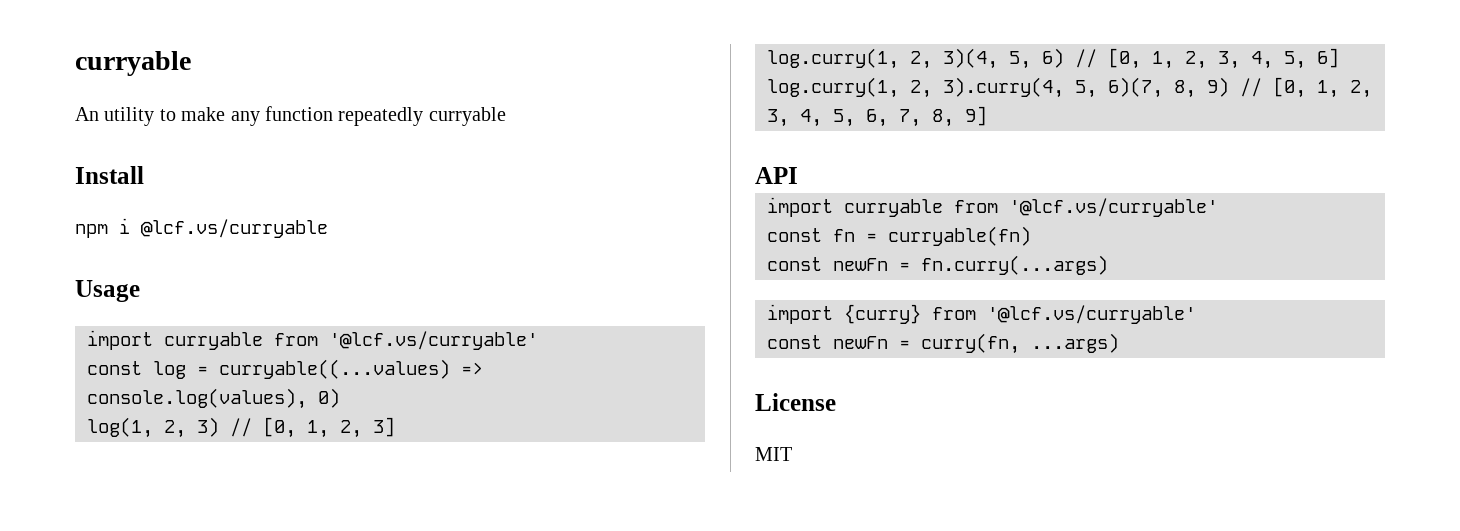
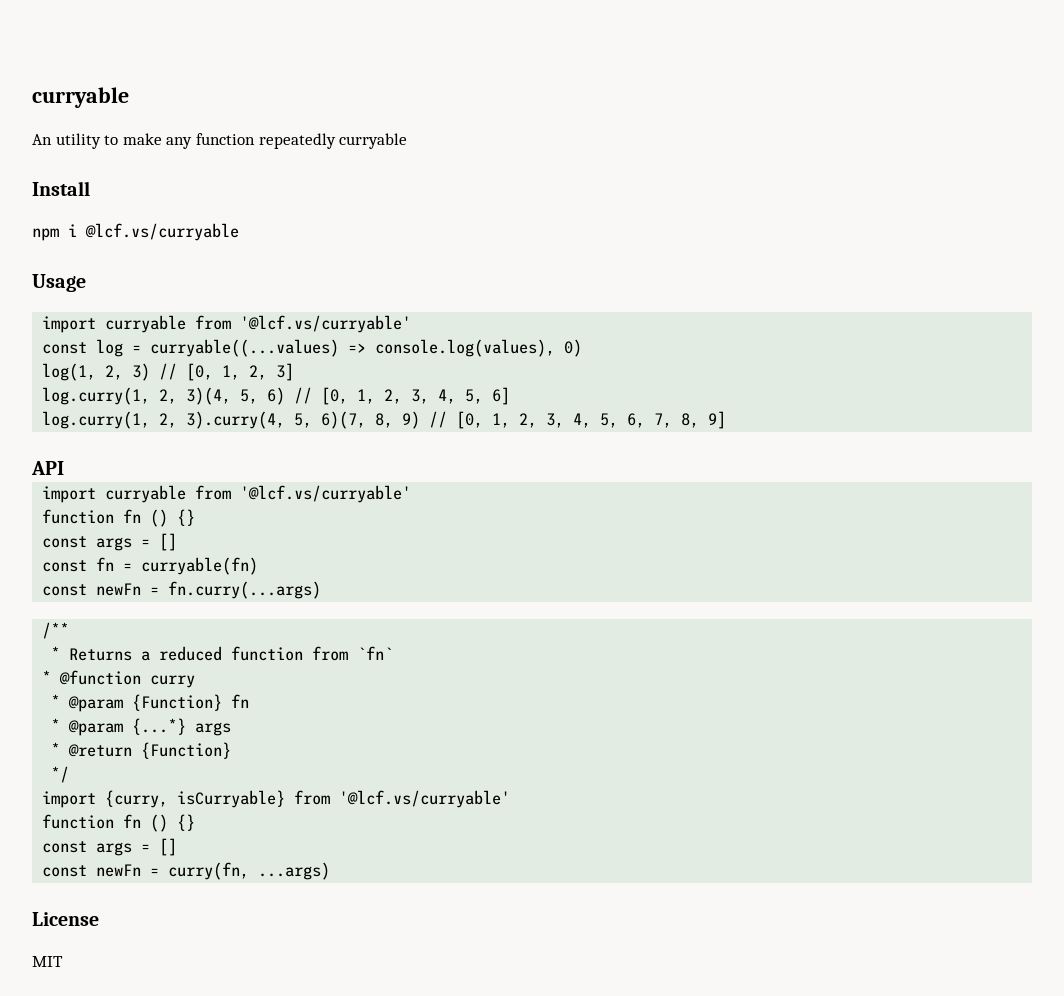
(1218, 207) none -> [42,509,196,527] [42,533,178,551] // function fn () {} // const args = []
[767,304,1196,324] // import {curry} from '@lcf.vs/curryable' -> [42,622,70,639] [51,646,394,661] [42,670,196,688] [51,694,250,712] [51,718,232,736] [51,742,232,759] [51,766,70,783] [42,790,511,808] [42,814,196,832] [42,838,178,856] // /** // * Returns a reduced function from `fn` // * @function curry // * @param {Function} fn // * @param {...*} args // * @return {Function} // */ // import {curry, isCurryable} from '@lcf.vs/curryable' // function fn () {} // const args = []

